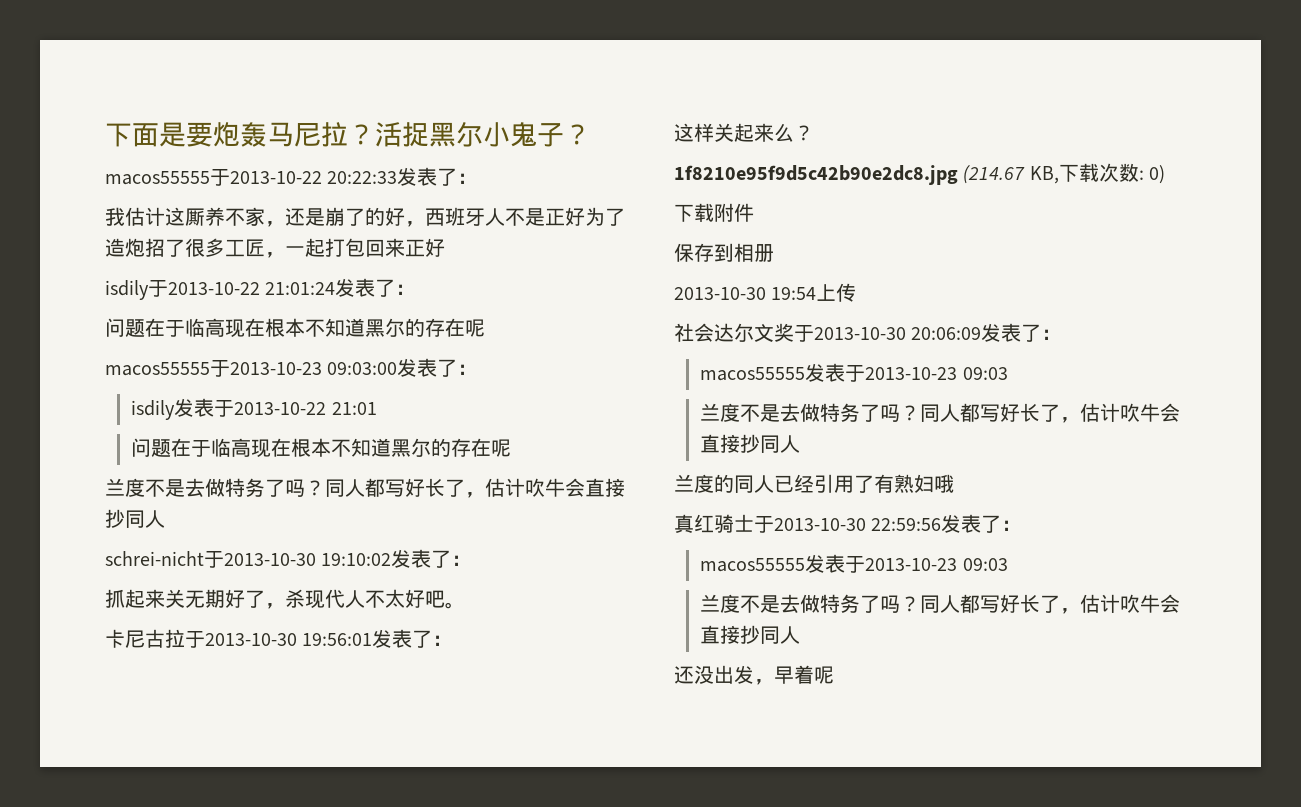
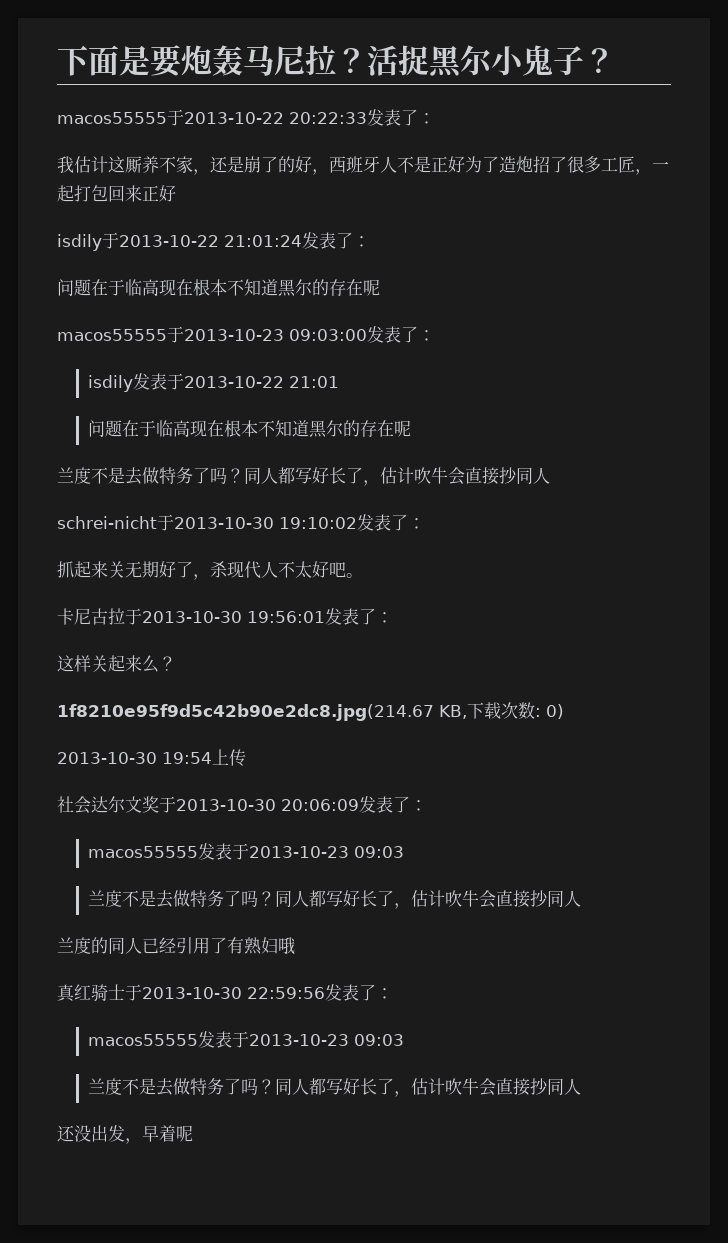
[674,165,1026,185] 1f8210e95f9d5c42b90e2dc8.jpg (214.67 -> [57,704,434,721] 1f8210e95f9d5c42b90e2dc8.jpg(214.67
[674,203,754,222] [674,243,774,262] // 下载附件 // 保存到相册 -> (564, 711) none

